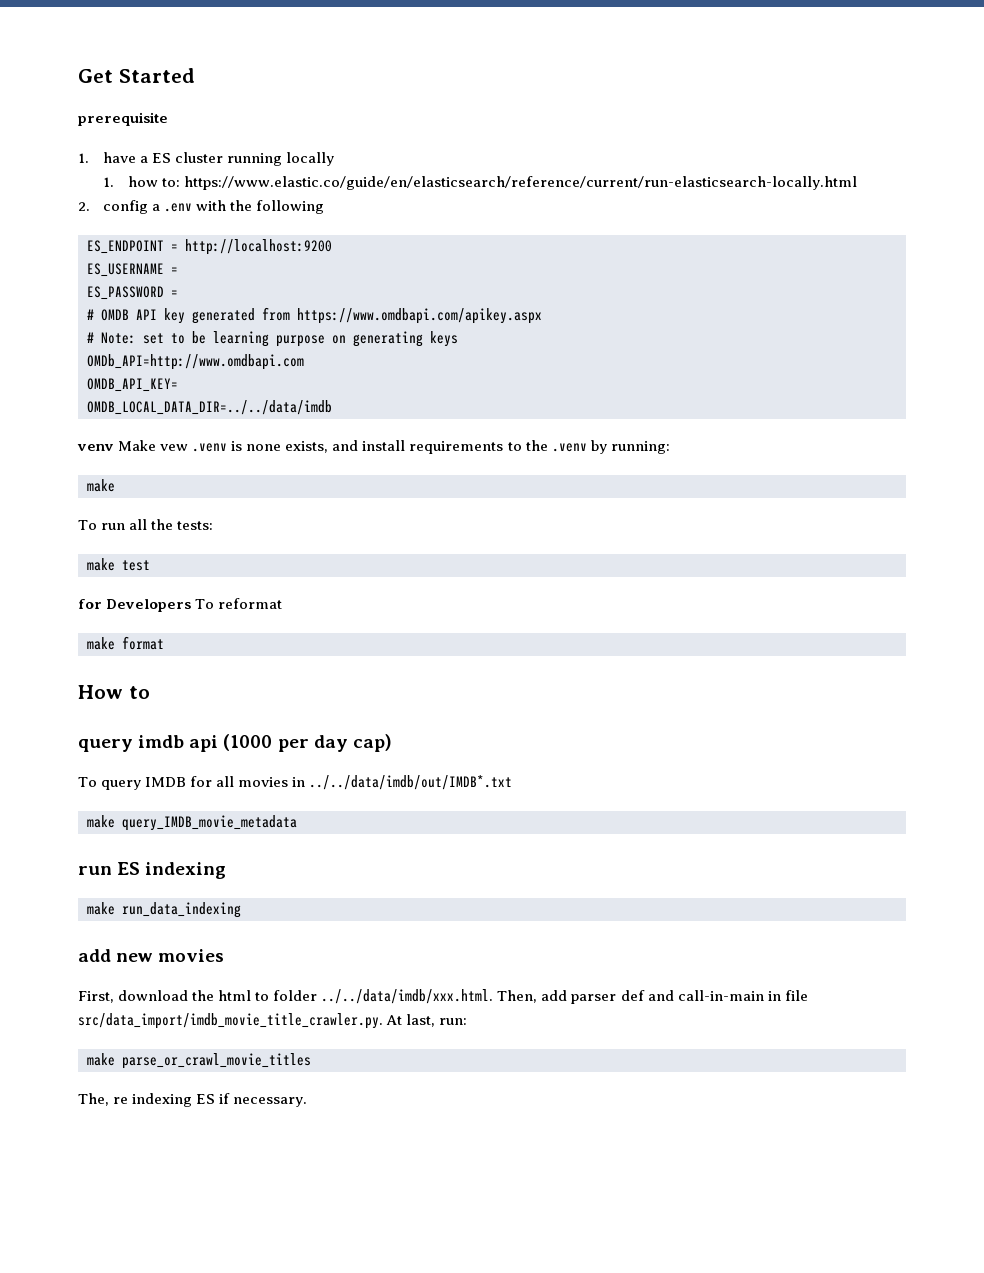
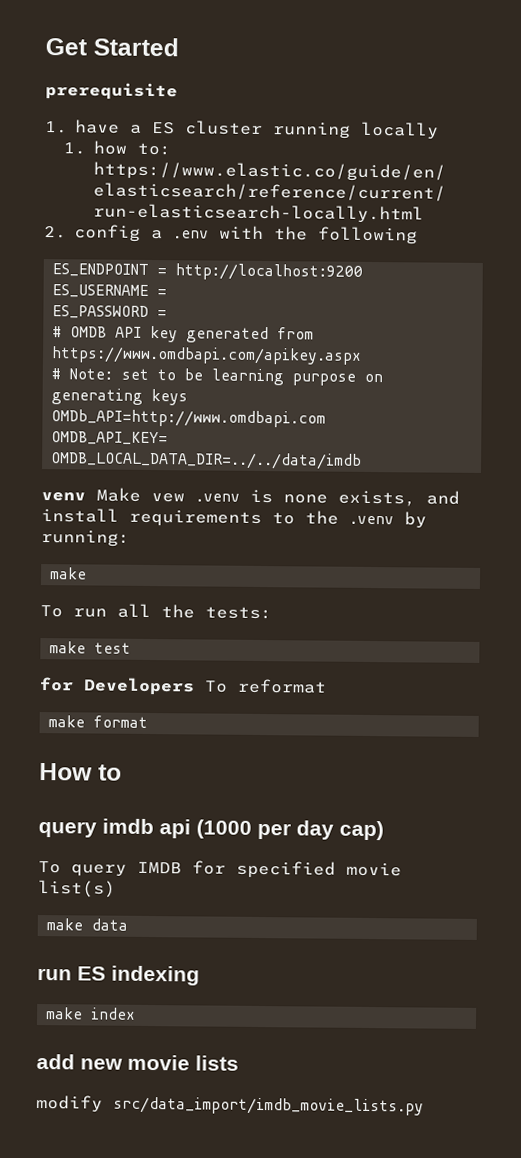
[216,775,513,790] [87,815,297,831] all movies in ../../data/imdb/out/IMDB*.txt // make query_IMDB_movie_metadata -> [236,860,402,879] [38,879,116,898] [46,918,129,931] specified movie list(s) // make data
[122,902,241,918] run_data_indexing -> [90,1007,137,1020] index
[158,949,225,962] [78,989,808,1004] [78,1013,468,1029] [87,1053,311,1069] [78,1093,308,1107] movies // First, download the html to folder ../../data/imdb/xxx.html. Then, add parser def and call-in-main in file src/data_import/imdb_movie_title_crawler.py. At last, run: // make parse_or_crawl_movie_titles // The, re indexing ES if necessary. -> [127,1054,239,1071] [36,1094,424,1116] movie lists // modify src/data_import/imdb_movie_lists.py

